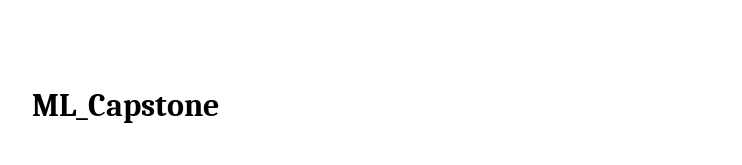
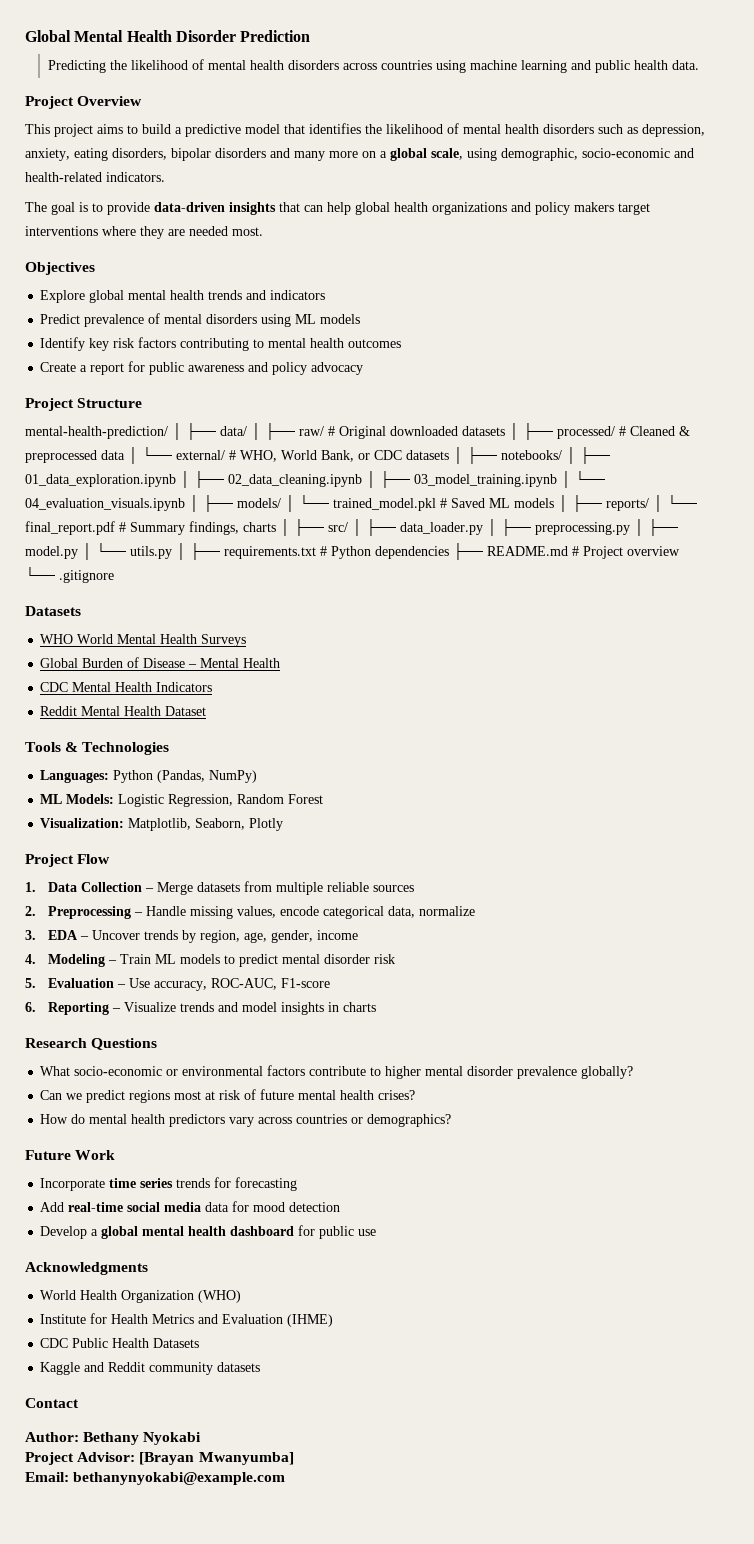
[32,94,219,123] ML_Capstone -> [25,30,311,42] [47,59,699,73] [25,96,143,109] [25,123,705,137] [25,148,694,161] [25,172,165,182] [25,202,650,215] [25,226,263,239] [25,262,95,275] [40,290,326,303] [40,313,361,327] [40,337,402,351] [40,361,364,375] [25,398,143,411] [25,423,690,440] [25,447,610,464] [25,471,605,488] [25,495,697,512] [25,519,678,536] [25,543,680,560] [25,567,114,583] [25,606,81,616] [40,634,247,647] [40,657,281,668] [40,682,213,692] [40,706,207,716] [25,742,170,755] [40,770,258,783] [40,794,324,807] [40,818,284,831] [25,854,111,867] [25,881,414,895] [25,906,475,919] [25,930,358,943] [25,954,395,967] [25,978,330,991] [25,1002,376,1015] [25,1038,158,1050] [40,1065,634,1079] [40,1089,416,1103] [40,1114,452,1127] [25,1150,116,1160] [40,1177,298,1191] [40,1201,341,1212] [40,1225,377,1239] [25,1262,148,1275] [40,1290,242,1303] [40,1313,334,1327] [40,1338,200,1348] [40,1362,261,1375] [25,1398,79,1408] [25,1432,202,1445] [25,1452,294,1465] [25,1472,286,1485] Global Mental Health Disorder Prediction // Predicting the likelihood of mental health disorders across countries using machine learning and public health data. // Project Overview // This project aims to build a predictive model that identifies the likelihood of mental health disorders such as depression, anxiety, eating disorders, bipolar disorders and many more on a global scale, using demographic, socio-economic and health-related indicators. // The goal is to provide data-driven insights that can help global health organizations and policy makers target interventions where they are needed most. // Objectives // Explore global mental health trends and indicators // Predict prevalence of mental disorders using ML models // Identify key risk factors contributing to mental health outcomes // Create a report for public awareness and policy advocacy // Project Structure // mental-health-prediction/ │ ├── data/ │ ├── raw/ # Original downloaded datasets │ ├── processed/ # Cleaned & preprocessed data │ └── external/ # WHO, World Bank, or CDC datasets │ ├── notebooks/ │ ├── 01_data_exploration.ipynb │ ├── 02_data_cleaning.ipynb │ ├── 03_model_training.ipynb │ └── 04_evaluation_visuals.ipynb │ ├── models/ │ └── trained_model.pkl # Saved ML models │ ├── reports/ │ └── final_report.pdf # Summary findings, charts │ ├── src/ │ ├── data_loader.py │ ├── preprocessing.py │ ├── model.py │ └── utils.py │ ├── requirements.txt # Python dependencies ├── README.md # Project overview └── .gitignore // Datasets // WHO World Mental Health Surveys // Global Burden of Disease – Mental Health // CDC Mental Health Indicators // Reddit Mental Health Dataset // Tools & Technologies // Languages: Python (Pandas, NumPy) // ML Models: Logistic Regression, Random Forest // Visualization: Matplotlib, Seaborn, Plotly // Project Flow // 1. Data Collection – Merge datasets from multiple reliable sources // 2. Preprocessing – Handle missing values, encode categorical data, normalize // 3. EDA – Uncover trends by region, age, gender, income // 4. Modeling – Train ML models to predict mental disorder risk // 5. Evaluation – Use accuracy, ROC-AUC, F1-score // 6. Reporting – Visualize trends and model insights in charts // Research Questions // What socio-economic or environmental factors contribute to higher mental disorder prevalence globally? // Can we predict regions most at risk of future mental health crises? // How do mental health predictors vary across countries or demographics? // Future Work // Incorporate time series trends for forecasting // Add real-time social media data for mood detection // Develop a global mental health dashboard for public use // Acknowledgments // World Health Organization (WHO) // Institute for Health Metrics and Evaluation (IHME) // CDC Public Health Datasets // Kaggle and Reddit community datasets // Contact // Author: Bethany Nyokabi // Project Advisor: [Brayan Mwanyumba] // Email: bethanynyokabi@example.com

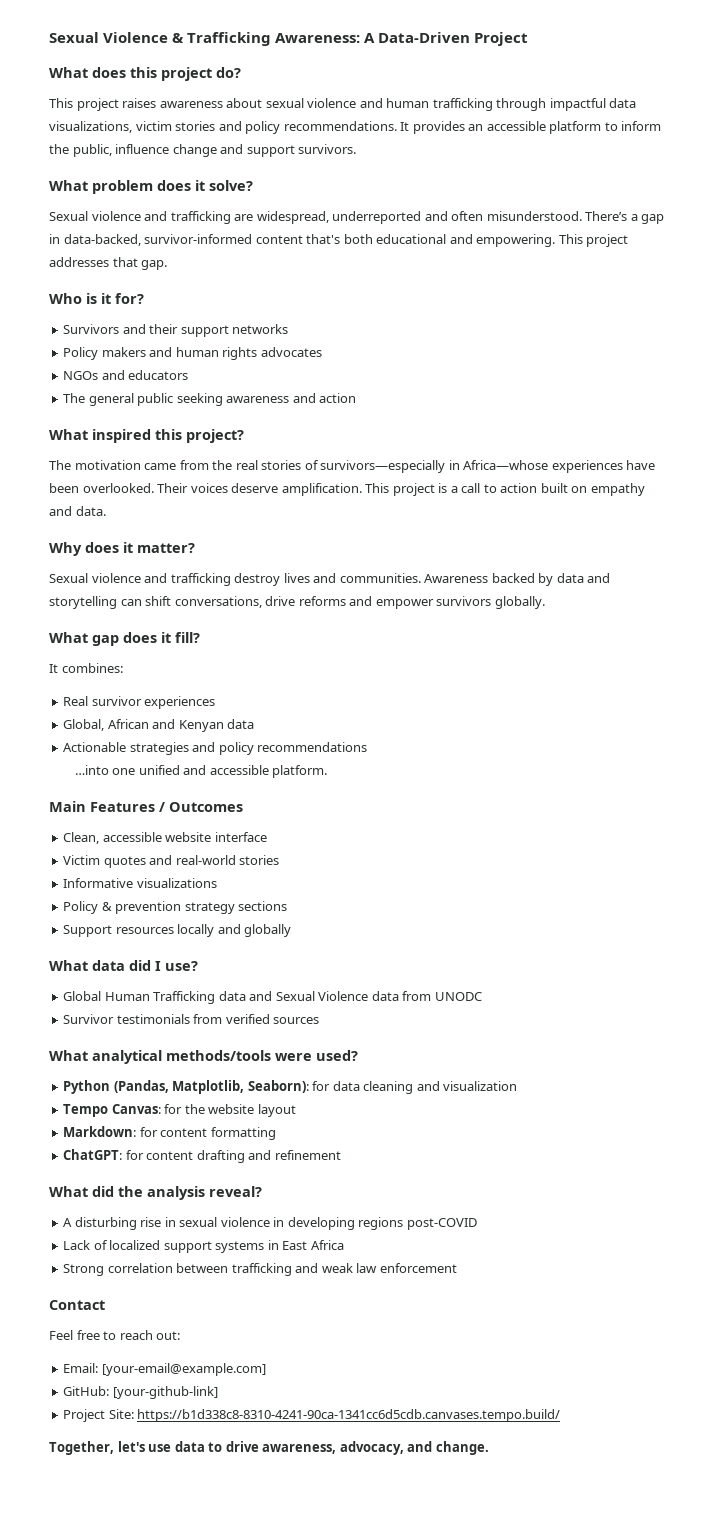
[25,30,311,42] [47,59,699,73] [25,96,143,109] [25,123,705,137] [25,148,694,161] [25,172,165,182] [25,202,650,215] [25,226,263,239] [25,262,95,275] [40,290,326,303] [40,313,361,327] [40,337,402,351] [40,361,364,375] [25,398,143,411] [25,423,690,440] [25,447,610,464] [25,471,605,488] [25,495,697,512] [25,519,678,536] [25,543,680,560] [25,567,114,583] [25,606,81,616] [40,634,247,647] [40,657,281,668] [40,682,213,692] [40,706,207,716] [25,742,170,755] [40,770,258,783] [40,794,324,807] [40,818,284,831] [25,854,111,867] [25,881,414,895] [25,906,475,919] [25,930,358,943] [25,954,395,967] [25,978,330,991] [25,1002,376,1015] [25,1038,158,1050] [40,1065,634,1079] [40,1089,416,1103] [40,1114,452,1127] [25,1150,116,1160] [40,1177,298,1191] [40,1201,341,1212] [40,1225,377,1239] [25,1262,148,1275] [40,1290,242,1303] [40,1313,334,1327] [40,1338,200,1348] [40,1362,261,1375] [25,1398,79,1408] [25,1432,202,1445] [25,1452,294,1465] [25,1472,286,1485] Global Mental Health Disorder Prediction // Predicting the likelihood of mental health disorders across countries using machine learning and public health data. // Project Overview // This project aims to build a predictive model that identifies the likelihood of mental health disorders such as depression, anxiety, eating disorders, bipolar disorders and many more on a global scale, using demographic, socio-economic and health-related indicators. // The goal is to provide data-driven insights that can help global health organizations and policy makers target interventions where they are needed most. // Objectives // Explore global mental health trends and indicators // Predict prevalence of mental disorders using ML models // Identify key risk factors contributing to mental health outcomes // Create a report for public awareness and policy advocacy // Project Structure // mental-health-prediction/ │ ├── data/ │ ├── raw/ # Original downloaded datasets │ ├── processed/ # Cleaned & preprocessed data │ └── external/ # WHO, World Bank, or CDC datasets │ ├── notebooks/ │ ├── 01_data_exploration.ipynb │ ├── 02_data_cleaning.ipynb │ ├── 03_model_training.ipynb │ └── 04_evaluation_visuals.ipynb │ ├── models/ │ └── trained_model.pkl # Saved ML models │ ├── reports/ │ └── final_report.pdf # Summary findings, charts │ ├── src/ │ ├── data_loader.py │ ├── preprocessing.py │ ├── model.py │ └── utils.py │ ├── requirements.txt # Python dependencies ├── README.md # Project overview └── .gitignore // Datasets // WHO World Mental Health Surveys // Global Burden of Disease – Mental Health // CDC Mental Health Indicators // Reddit Mental Health Dataset // Tools & Technologies // Languages: Python (Pandas, NumPy) // ML Models: Logistic Regression, Random Forest // Visualization: Matplotlib, Seaborn, Plotly // Project Flow // 1. Data Collection – Merge datasets from multiple reliable sources // 2. Preprocessing – Handle missing values, encode categorical data, normalize // 3. EDA – Uncover trends by region, age, gender, income // 4. Modeling – Train ML models to predict mental disorder risk // 5. Evaluation – Use accuracy, ROC-AUC, F1-score // 6. Reporting – Visualize trends and model insights in charts // Research Questions // What socio-economic or environmental factors contribute to higher mental disorder prevalence globally? // Can we predict regions most at risk of future mental health crises? // How do mental health predictors vary across countries or demographics? // Future Work // Incorporate time series trends for forecasting // Add real-time social media data for mood detection // Develop a global mental health dashboard for public use // Acknowledgments // World Health Organization (WHO) // Institute for Health Metrics and Evaluation (IHME) // CDC Public Health Datasets // Kaggle and Reddit community datasets // Contact // Author: Bethany Nyokabi // Project Advisor: [Brayan Mwanyumba] // Email: bethanynyokabi@example.com -> [49,32,529,46] [49,67,241,81] [49,98,637,111] [49,121,662,134] [49,144,357,157] [49,180,253,194] [49,211,665,224] [49,234,629,247] [49,257,168,270] [49,293,144,304] [63,324,289,337] [63,347,322,360] [63,370,189,380] [63,393,357,406] [49,429,244,443] [49,460,656,473] [49,483,645,496] [49,506,106,516] [49,542,195,556] [49,573,611,586] [49,596,545,609] [49,632,200,646] [49,663,123,673] [63,696,216,709] [63,719,255,732] [63,742,368,755] [74,765,328,778] [49,801,243,812] [63,832,267,844] [63,855,280,868] [63,878,217,888] [63,901,288,914] [63,924,292,937] [49,960,198,971] [63,991,482,1004] [63,1014,320,1024] [49,1050,358,1064] [63,1080,518,1094] [63,1104,296,1117] [63,1126,276,1140] [63,1149,341,1163] [49,1186,262,1200] [63,1217,477,1230] [63,1240,344,1253] [63,1263,457,1276] [49,1300,105,1310] [49,1330,181,1340] [63,1363,266,1376] [63,1386,218,1399] [63,1409,561,1422] [49,1441,489,1455] Sexual Violence & Trafficking Awareness: A Data-Driven Project // What does this project do? // This project raises awareness about sexual violence and human trafficking through impactful data visualizations, victim stories and policy recommendations. It provides an accessible platform to inform the public, influence change and support survivors. // What problem does it solve? // Sexual violence and trafficking are widespread, underreported and often misunderstood. There’s a gap in data-backed, survivor-informed content that's both educational and empowering. This project addresses that gap. // Who is it for? // Survivors and their support networks // Policy makers and human rights advocates // NGOs and educators // The general public seeking awareness and action // What inspired this project? // The motivation came from the real stories of survivors—especially in Africa—whose experiences have been overlooked. Their voices deserve amplification. This project is a call to action built on empathy and data. // Why does it matter? // Sexual violence and trafficking destroy lives and communities. Awareness backed by data and storytelling can shift conversations, drive reforms and empower survivors globally. // What gap does it fill? // It combines: // Real survivor experiences // Global, African and Kenyan data // Actionable strategies and policy recommendations // …into one unified and accessible platform. // Main Features / Outcomes // Clean, accessible website interface // Victim quotes and real-world stories // Informative visualizations // Policy & prevention strategy sections // Support resources locally and globally // What data did I use? // Global Human Trafficking data and Sexual Violence data from UNODC // Survivor testimonials from verified sources // What analytical methods/tools were used? // Python (Pandas, Matplotlib, Seaborn): for data cleaning and visualization // Tempo Canvas: for the website layout // Markdown: for content formatting // ChatGPT: for content drafting and refinement // What did the analysis reveal? // A disturbing rise in sexual violence in developing regions post-COVID // Lack of localized support systems in East Africa // Strong correlation between trafficking and weak law enforcement // Contact // Feel free to reach out: // Email: [your-email@example.com] // GitHub: [your-github-link] // Project Site: https://b1d338c8-8310-4241-90ca-1341cc6d5cdb.canvases.tempo.build/ // Together, let's use data to drive awareness, advocacy, and change.

